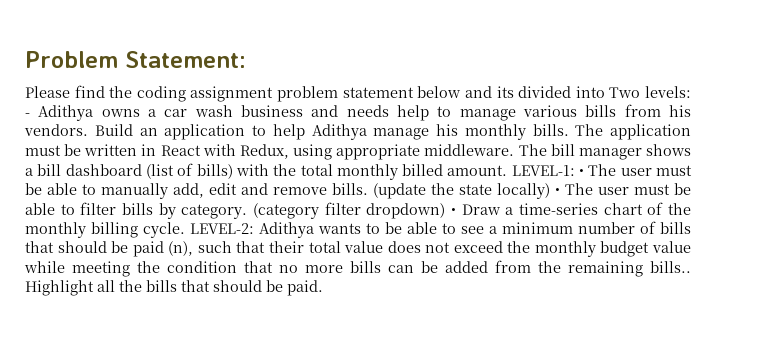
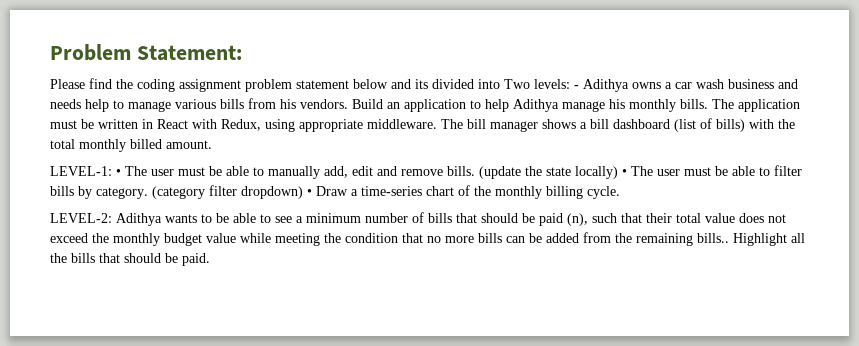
(508, 170) none -> (212, 144) //
(185, 230) none -> (620, 192) //

